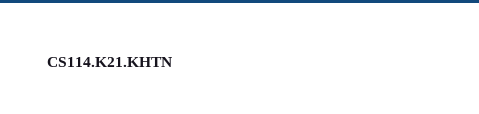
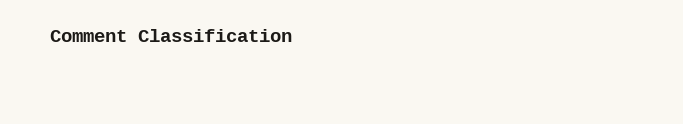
[47,57,172,67] CS114.K21.KHTN -> [50,29,292,42] Comment Classification

